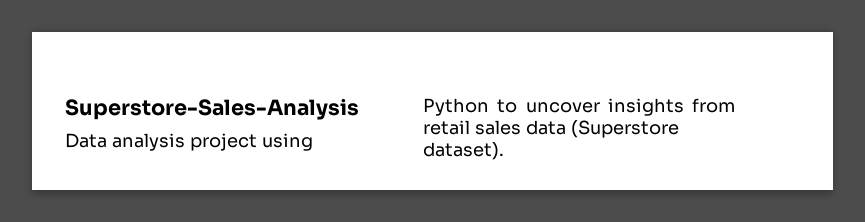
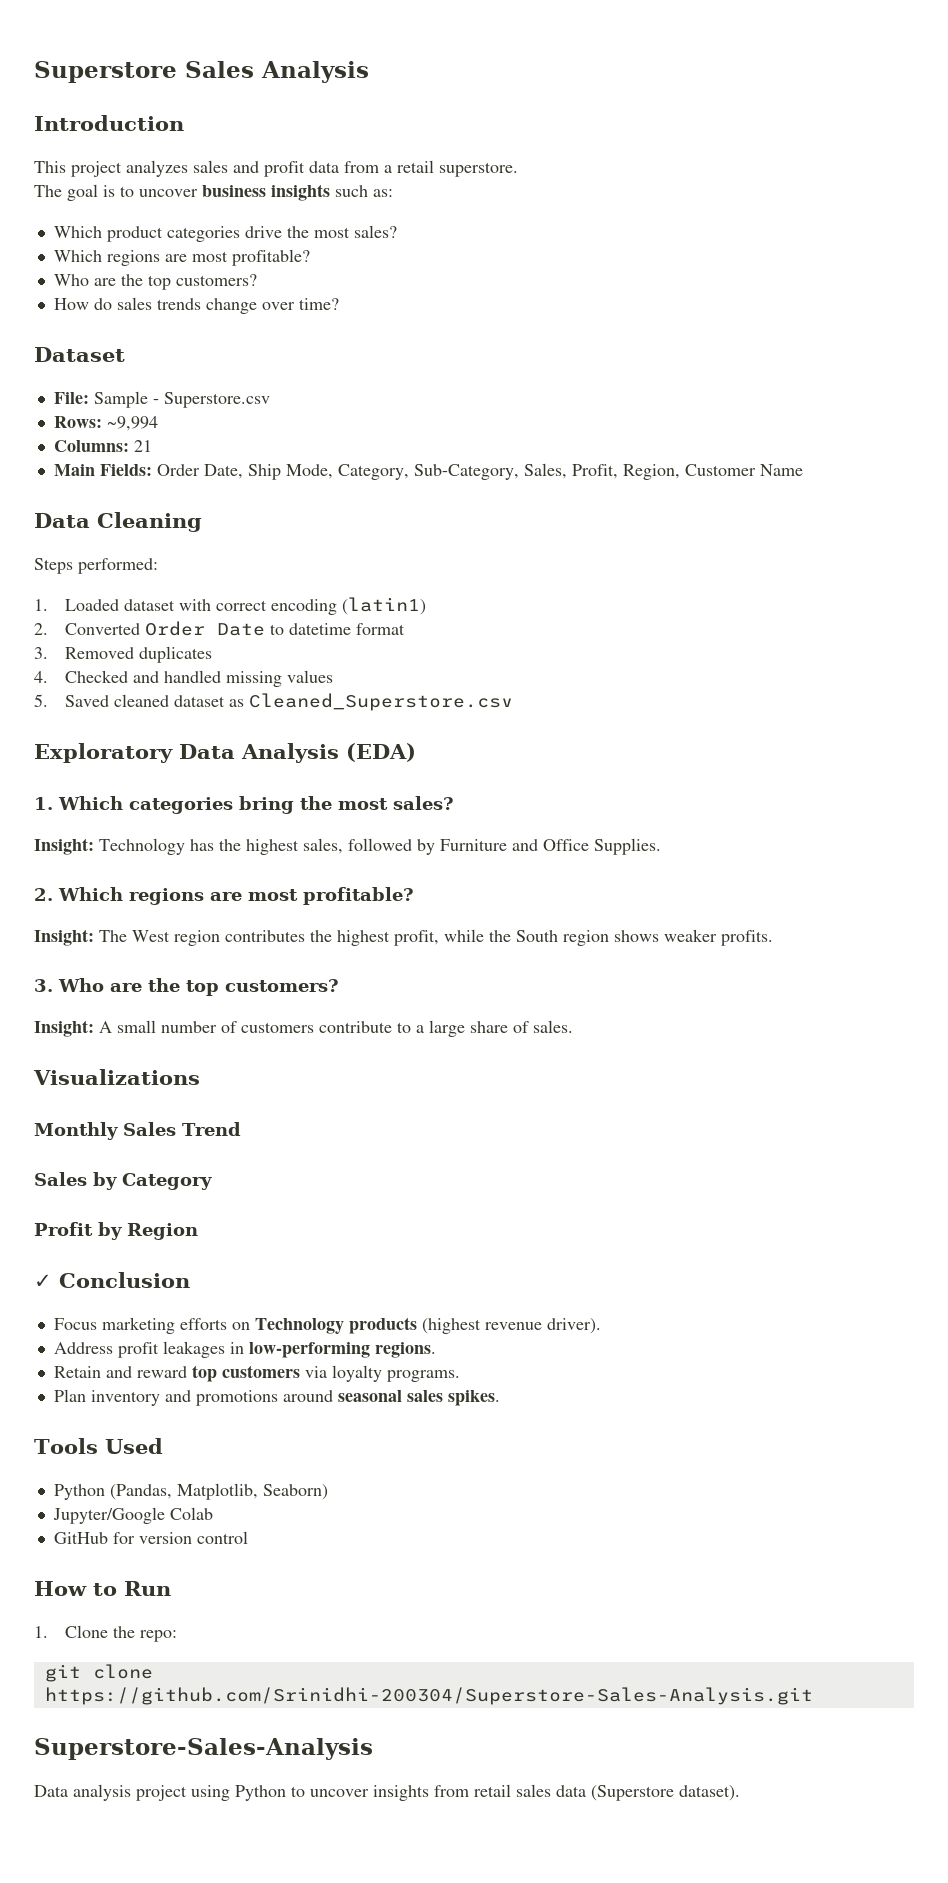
(65, 109) none -> [34,61,369,83] [34,115,184,131] [34,160,518,177] [34,184,393,201] [53,225,397,242] [53,249,310,266] [53,274,257,290] [53,297,339,314] [34,347,125,362] [53,391,270,408] [53,416,158,431] [53,440,152,452] [53,463,803,480] [34,512,202,532] [34,558,158,574] [34,597,426,615] [34,621,405,636] [34,646,212,663] [34,670,333,687] [34,693,513,711] [34,743,416,763] [34,796,454,814] [34,838,661,855] [34,887,414,905] [34,929,773,946] [34,978,339,996] [34,1020,573,1037] [33,1069,200,1085] [34,1122,241,1140] [34,1172,212,1190] [34,1222,198,1240] [34,1272,190,1288] [53,1317,601,1334] [53,1341,436,1358] [53,1365,460,1382] [53,1389,500,1406] [34,1438,163,1454] [53,1483,328,1500] [52,1507,213,1524] [53,1531,248,1544] [34,1581,171,1596] [34,1625,177,1642] [44,1664,153,1682] [44,1687,813,1705] Superstore Sales Analysis // Introduction // This project analyzes sales and profit data from a retail superstore. // The goal is to uncover business insights such as: // Which product categories drive the most sales? // Which regions are most profitable? // Who are the top customers? // How do sales trends change over time? // Dataset // File: Sample - Superstore.csv // Rows: ~9,994 // Columns: 21 // Main Fields: Order Date, Ship Mode, Category, Sub-Category, Sales, Profit, Region, Customer Name // Data Cleaning // Steps performed: // 1. Loaded dataset with correct encoding (latin1) // 2. Converted Order Date to datetime format // 3. Removed duplicates // 4. Checked and handled missing values // 5. Saved cleaned dataset as Cleaned_Superstore.csv // Exploratory Data Analysis (EDA) // 1. Which categories bring the most sales? // Insight: Technology has the highest sales, followed by Furniture and Office Supplies. // 2. Which regions are most profitable? // Insight: The West region contributes the highest profit, while the South region shows weaker profits. // 3. Who are the top customers? // Insight: A small number of customers contribute to a large share of sales. // Visualizations // Monthly Sales Trend // Sales by Category // Profit by Region // ✓ Conclusion // Focus marketing efforts on Technology products (highest revenue driver). // Address profit leakages in low-performing regions. // Retain and reward top customers via loyalty programs. // Plan inventory and promotions around seasonal sales spikes. // Tools Used // Python (Pandas, Matplotlib, Seaborn) // Jupyter/Google Colab // GitHub for version control // How to Run // 1. Clone the repo: // git clone https://github.com/Srinidhi-200304/Superstore-Sales-Analysis.git //

